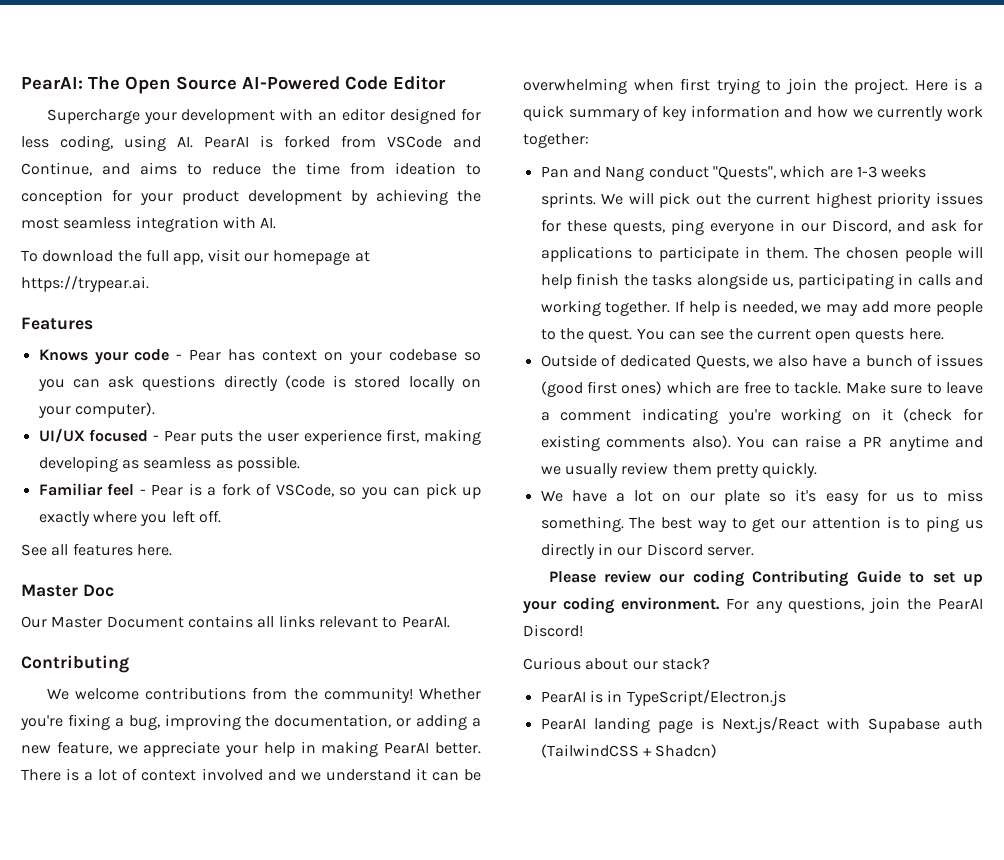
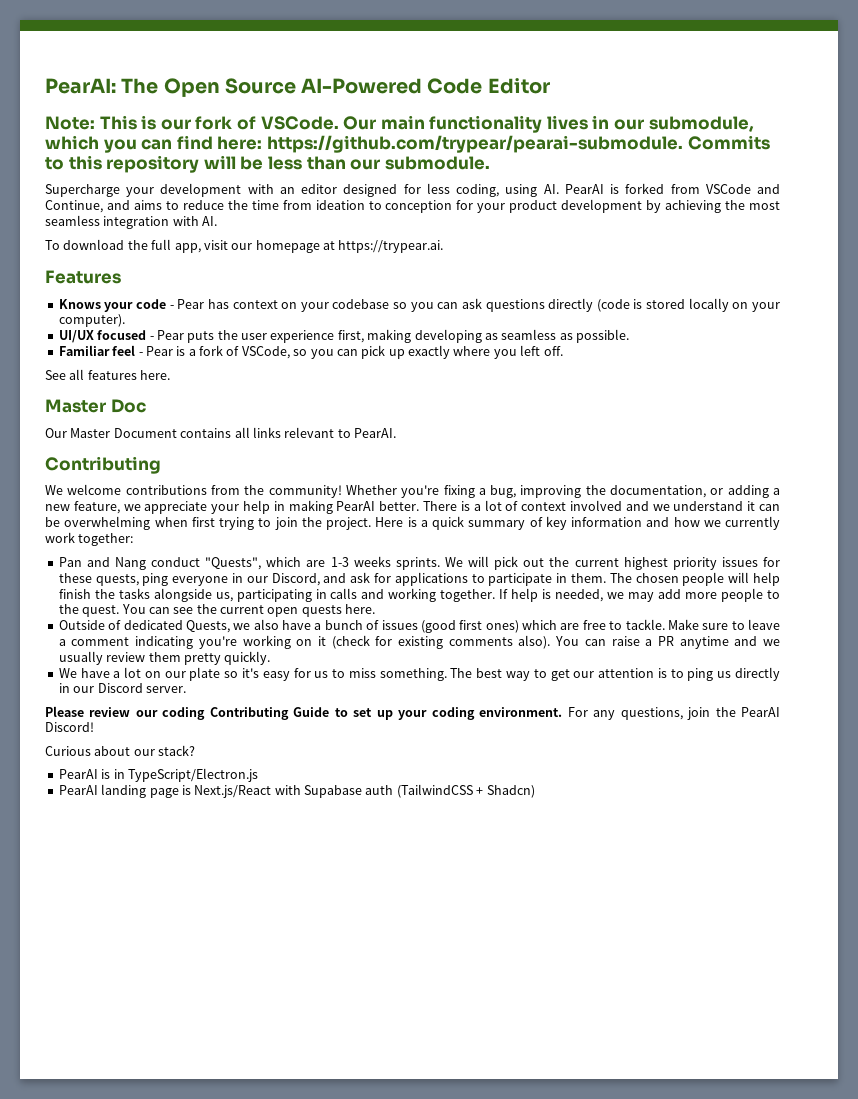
(446, 82) none -> [45,115,754,133] [45,135,770,153] [45,155,490,173] // Note: This is our fork of VSCode. Our main functionality lives in our submodule, which you can find here: https://github.com/trypear/pearai-submodule. Commits to this repository will be less than our submodule.

